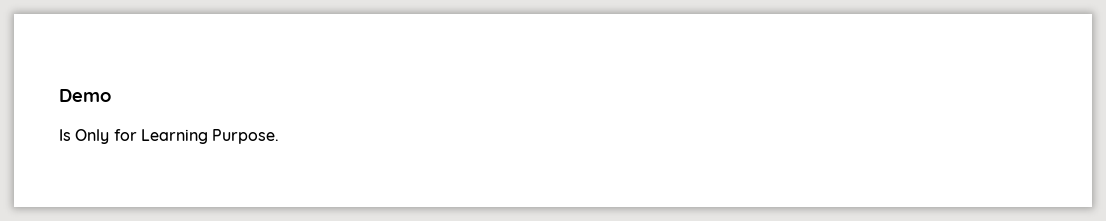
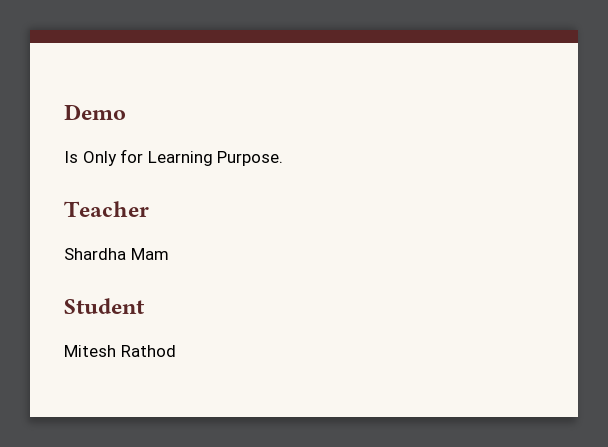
(280, 136) none -> [64,201,149,217] [64,248,169,260] [64,298,145,314] [64,345,176,357] // Teacher // Shardha Mam // Student // Mitesh Rathod

